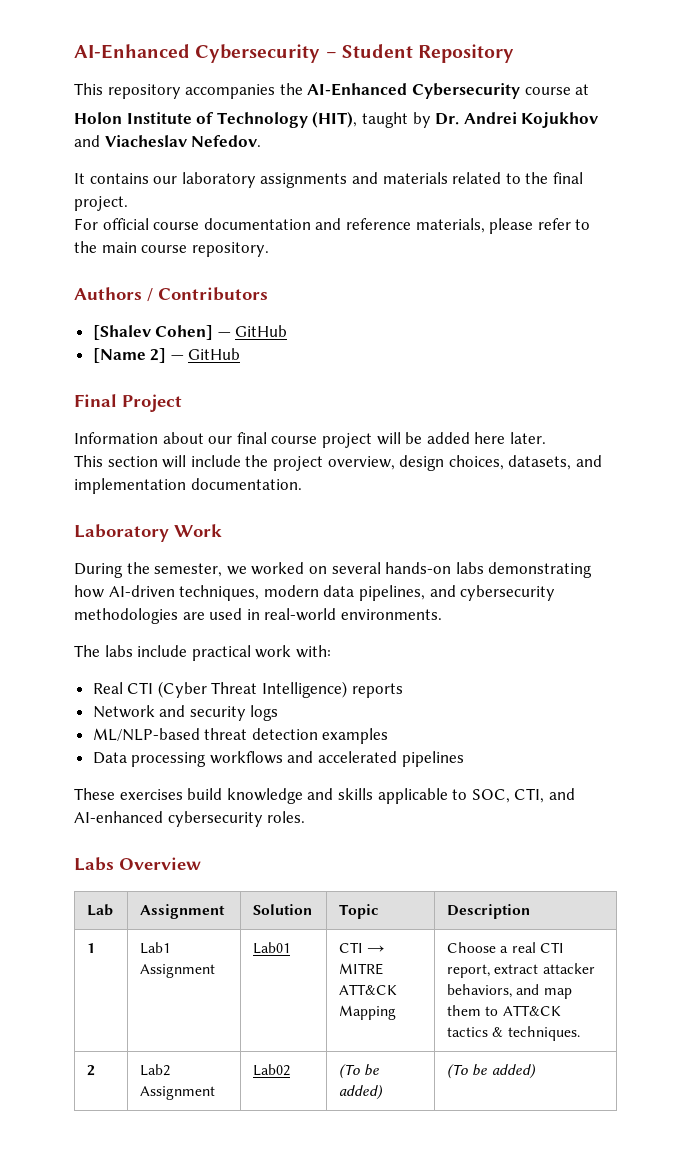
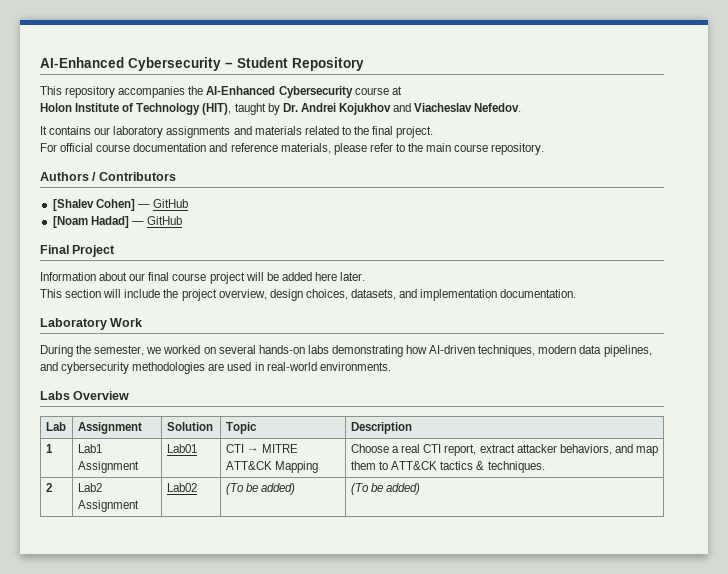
[92,348,167,363] [Name 2] -> [52,216,129,228] [Noam Hadad]
[74,645,331,661] [92,681,403,698] [92,705,279,721] [92,728,389,744] [92,751,464,767] [74,788,575,804] [74,811,306,827] // The labs include practical work with: // Real CTI (Cyber Threat Intelligence) reports // Network and security logs // ML/NLP-based threat detection examples // Data processing workflows and accelerated pipelines // These exercises build knowledge and skills applicable to SOC, CTI, and AI-enhanced cybersecurity roles. -> (391, 366) none

